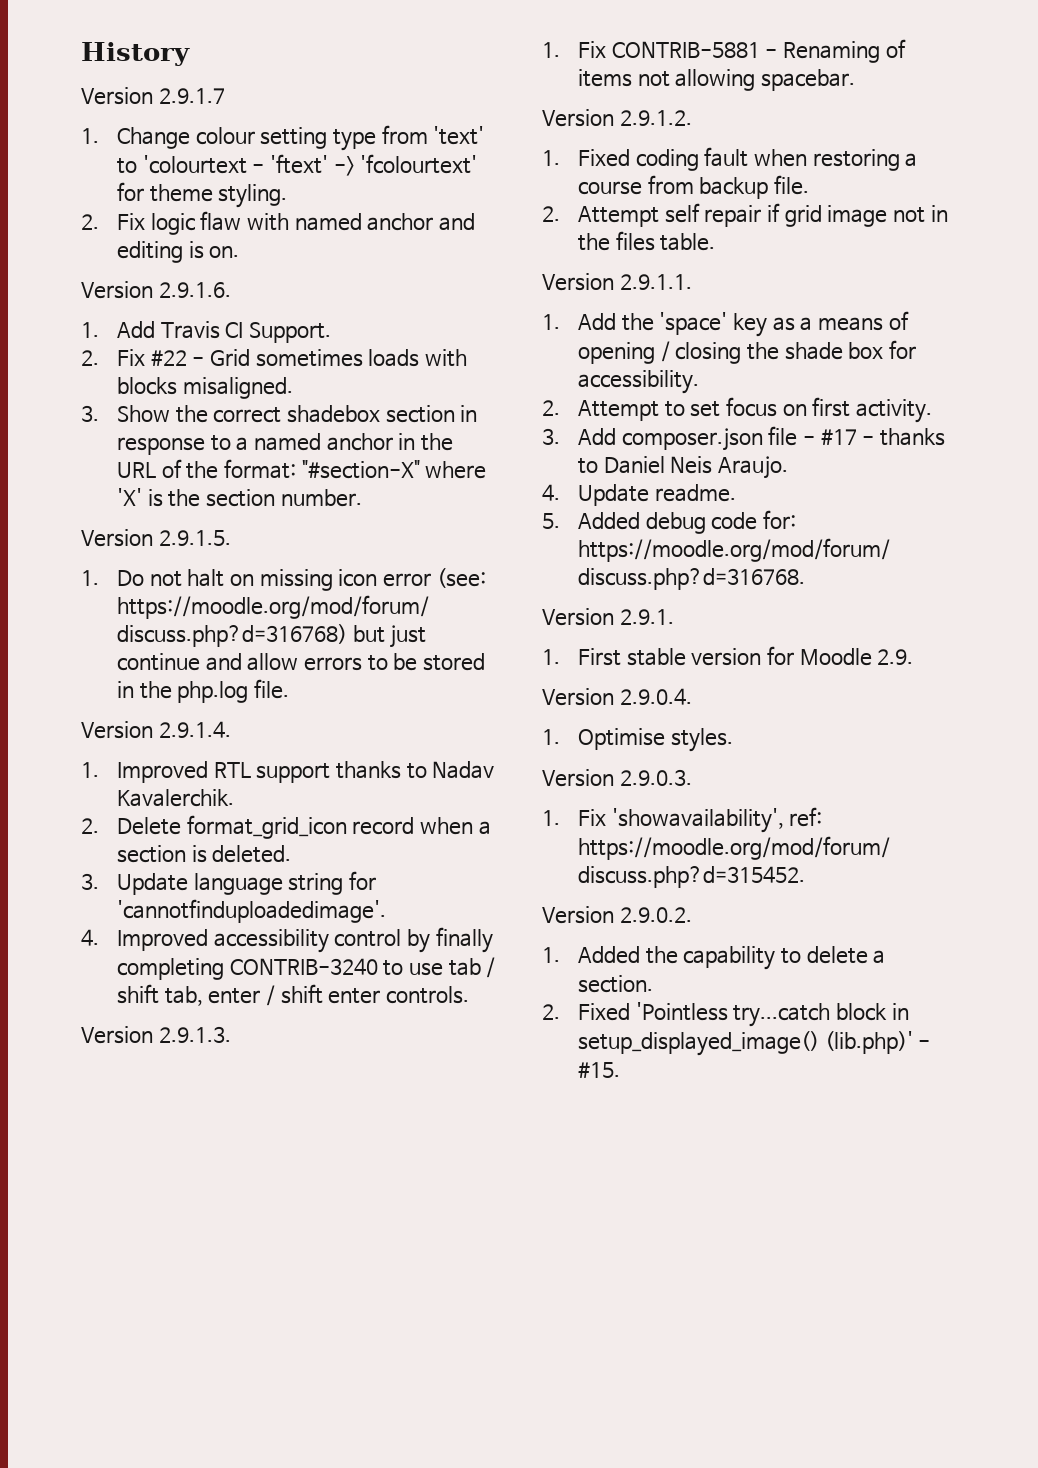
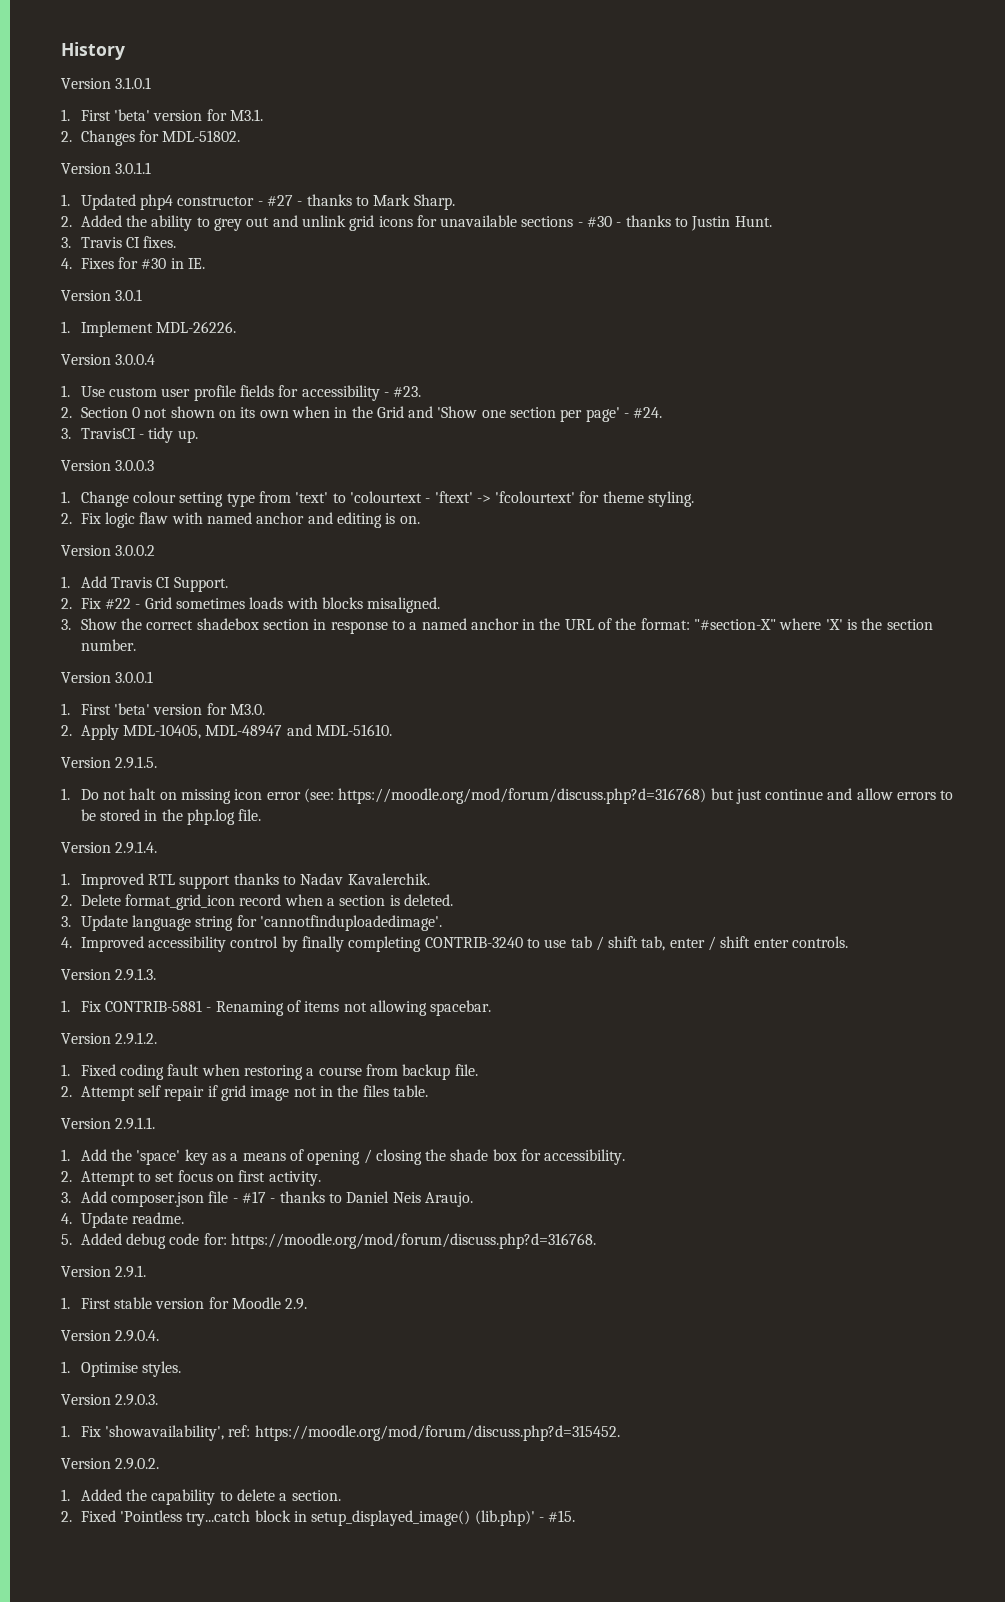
[158,88,225,104] 2.9.1.7 -> [115,77,152,89] [61,109,263,121] [61,130,241,146] [61,162,152,174] [61,194,455,210] [61,215,772,231] [61,236,177,248] [61,257,205,269] [61,289,143,301] [61,321,236,337] [61,354,156,365] [61,385,422,401] [61,406,663,422] [61,427,198,443] [61,460,155,471] 3.1.0.1 // 1. First 'beta' version for M3.1. // 2. Changes for MDL-51802. // Version 3.0.1.1 // 1. Updated php4 constructor - #27 - thanks to Mark Sharp. // 2. Added the ability to grey out and unlink grid icons for unavailable sections - #30 - thanks to Justin Hunt. // 3. Travis CI fixes. // 4. Fixes for #30 in IE. // Version 3.0.1 // 1. Implement MDL-26226. // Version 3.0.0.4 // 1. Use custom user profile fields for accessibility - #23. // 2. Section 0 not shown on its own when in the Grid and 'Show one section per page' - #24. // 3. TravisCI - tidy up. // Version 3.0.0.3
[158,282,231,298] 2.9.1.6. -> [115,545,156,556] 3.0.0.2
(362, 498) none -> [61,671,154,683] [61,703,265,715] [61,724,392,740] // Version 3.0.0.1 // 1. First 'beta' version for M3.0. // 2. Apply MDL-10405, MDL-48947 and MDL-51610.

